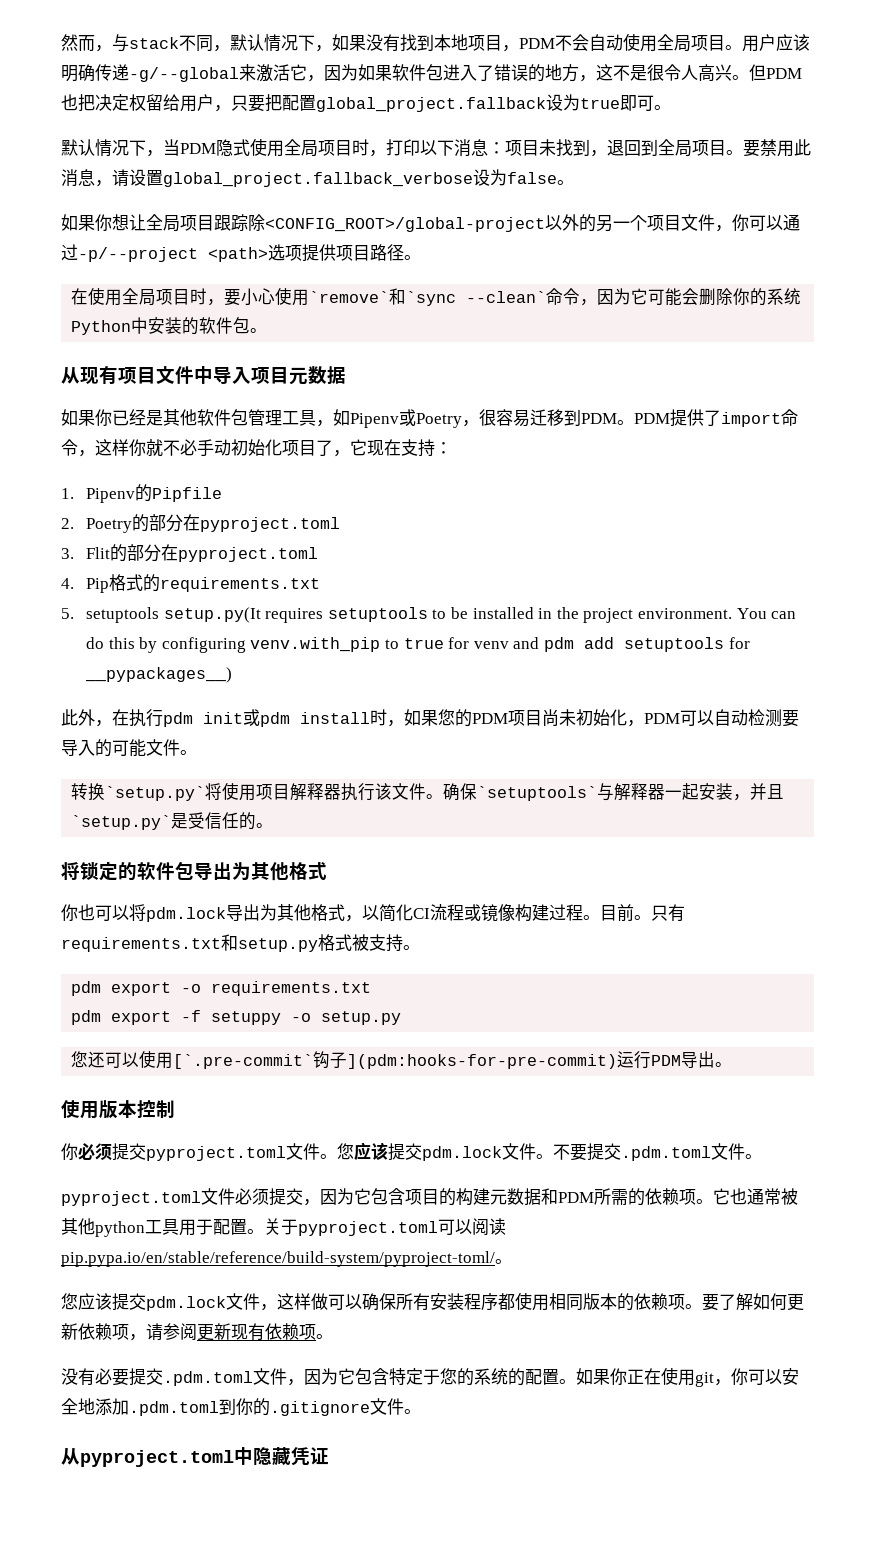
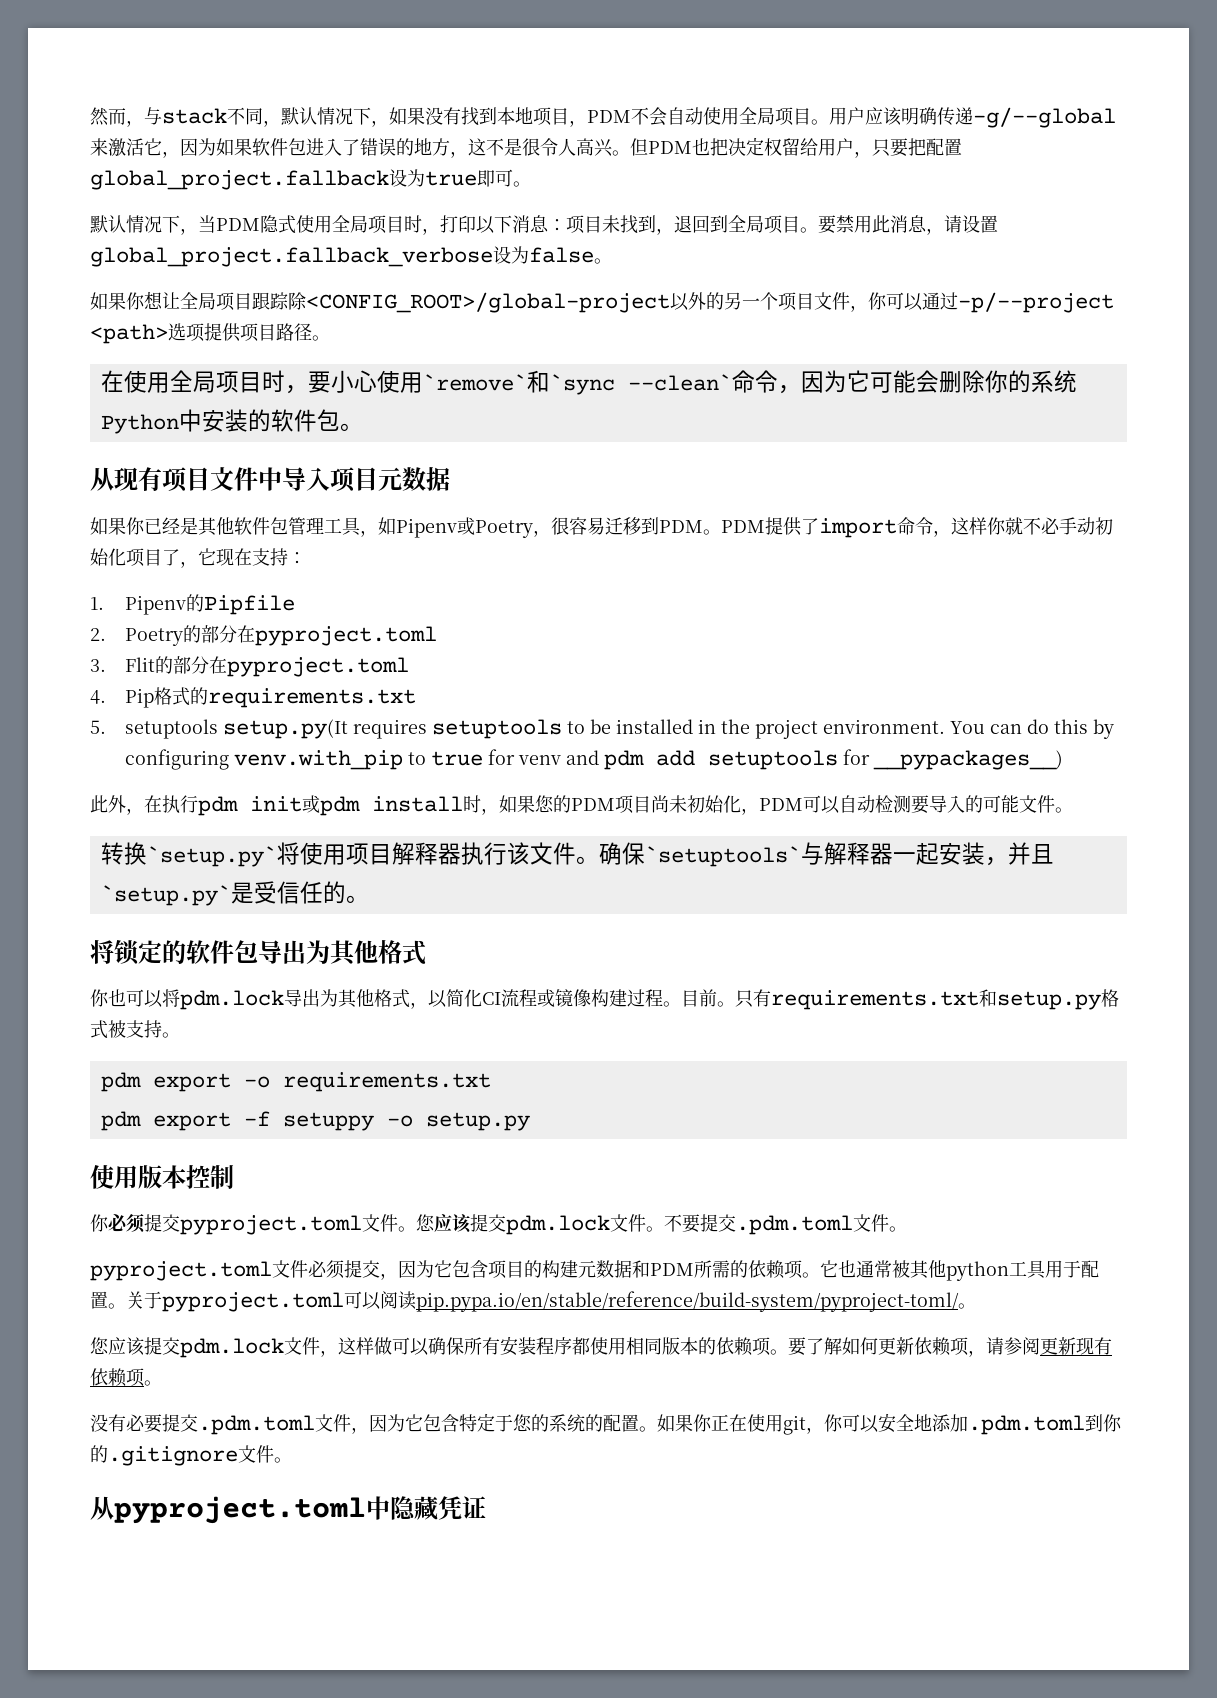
[71,1051,733,1069] // 您还可以使用[`.pre-commit`钩子](pdm:hooks-for-pre-commit)运行PDM导出。 -> (530, 1121) none

